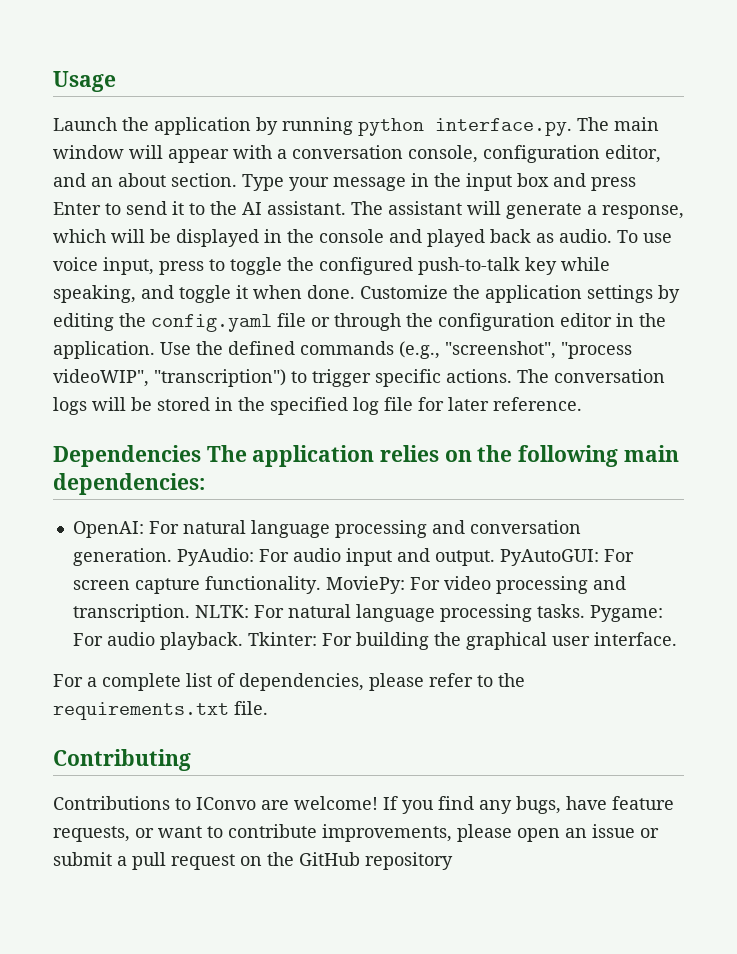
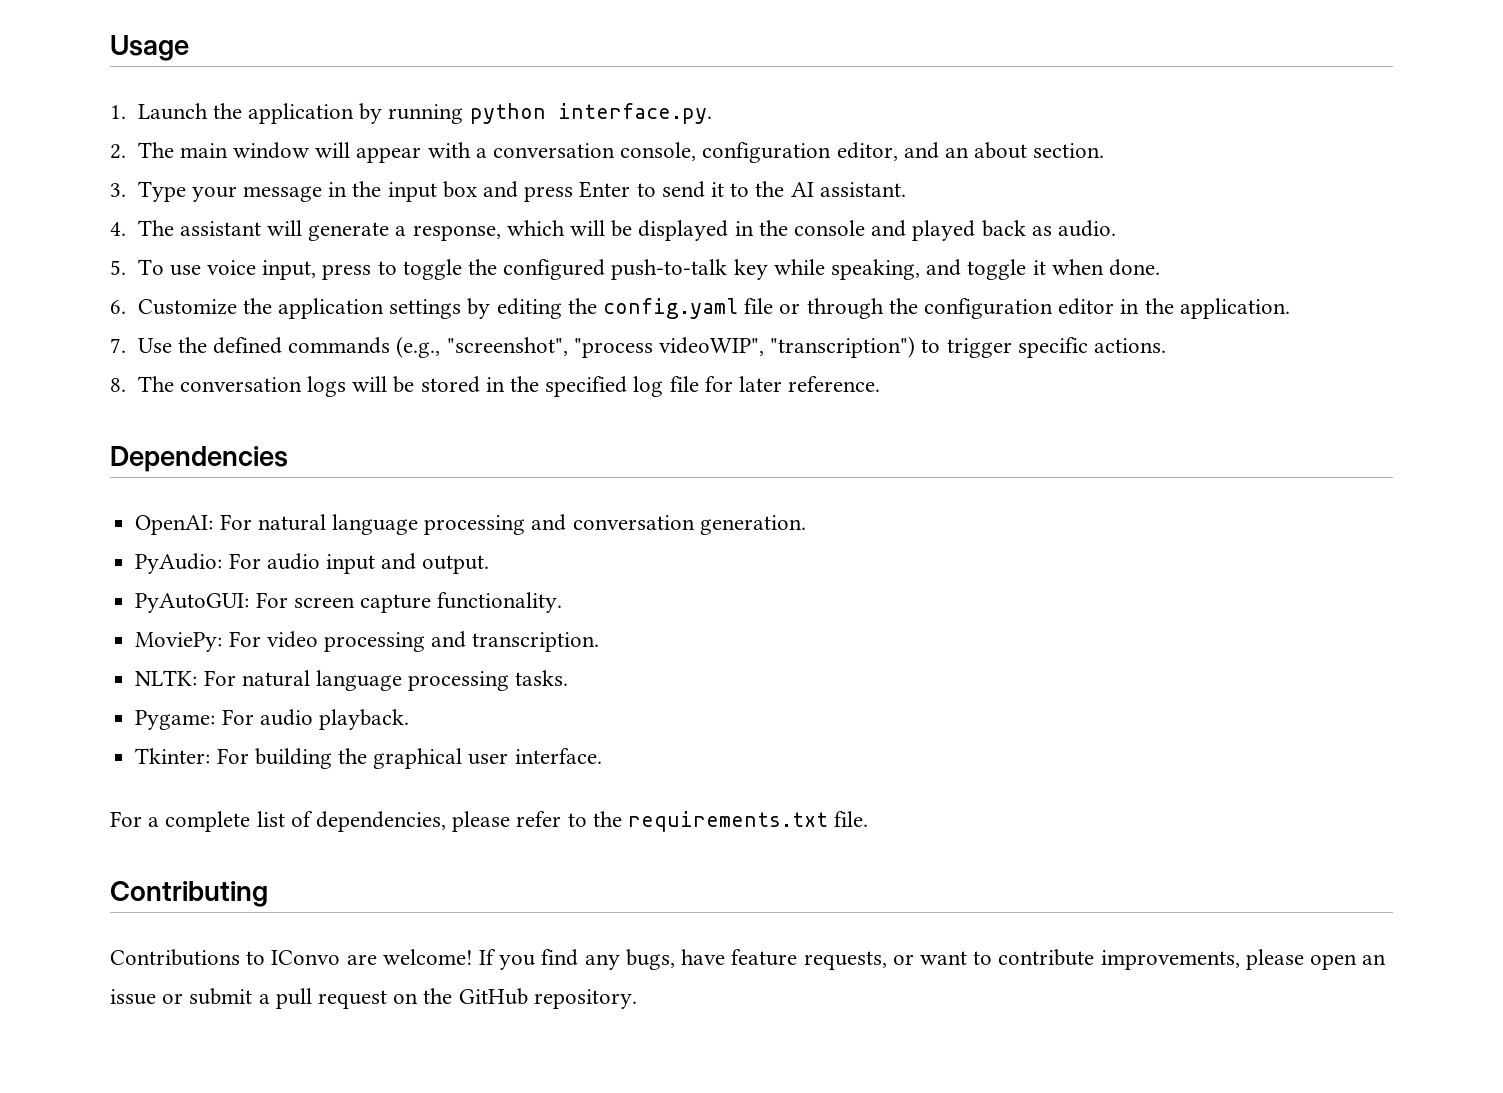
(116, 81) none -> [110,105,126,119] 1.
(572, 127) none -> [110,144,126,159] // 2.
(237, 180) none -> [110,183,126,197] // 3.
(346, 208) none -> [110,222,126,236] // 4.
(612, 236) none -> [110,260,126,275] // 5.
(355, 292) none -> [110,300,126,314] // 6.
(155, 350) none -> [110,338,126,353] // 7.
(512, 376) none -> [110,378,126,392] // 8.
[206,445,679,467] [53,473,205,495] The application relies on the following main dependencies: -> (288, 459) none
(172, 557) none -> (806, 525) //
(495, 558) none -> (490, 564) //
(321, 585) none -> (563, 602) //
(190, 613) none -> (600, 642) //
(585, 611) none -> (569, 678) //
(243, 641) none -> (409, 719) //
[365,852,453,870] repository -> [533,989,637,1009] repository.

